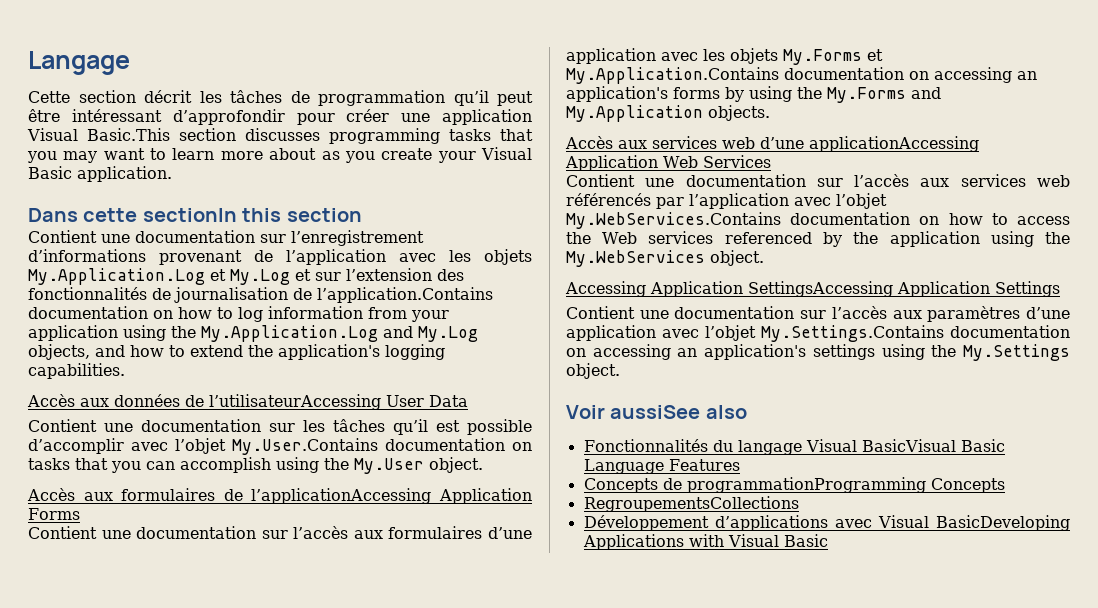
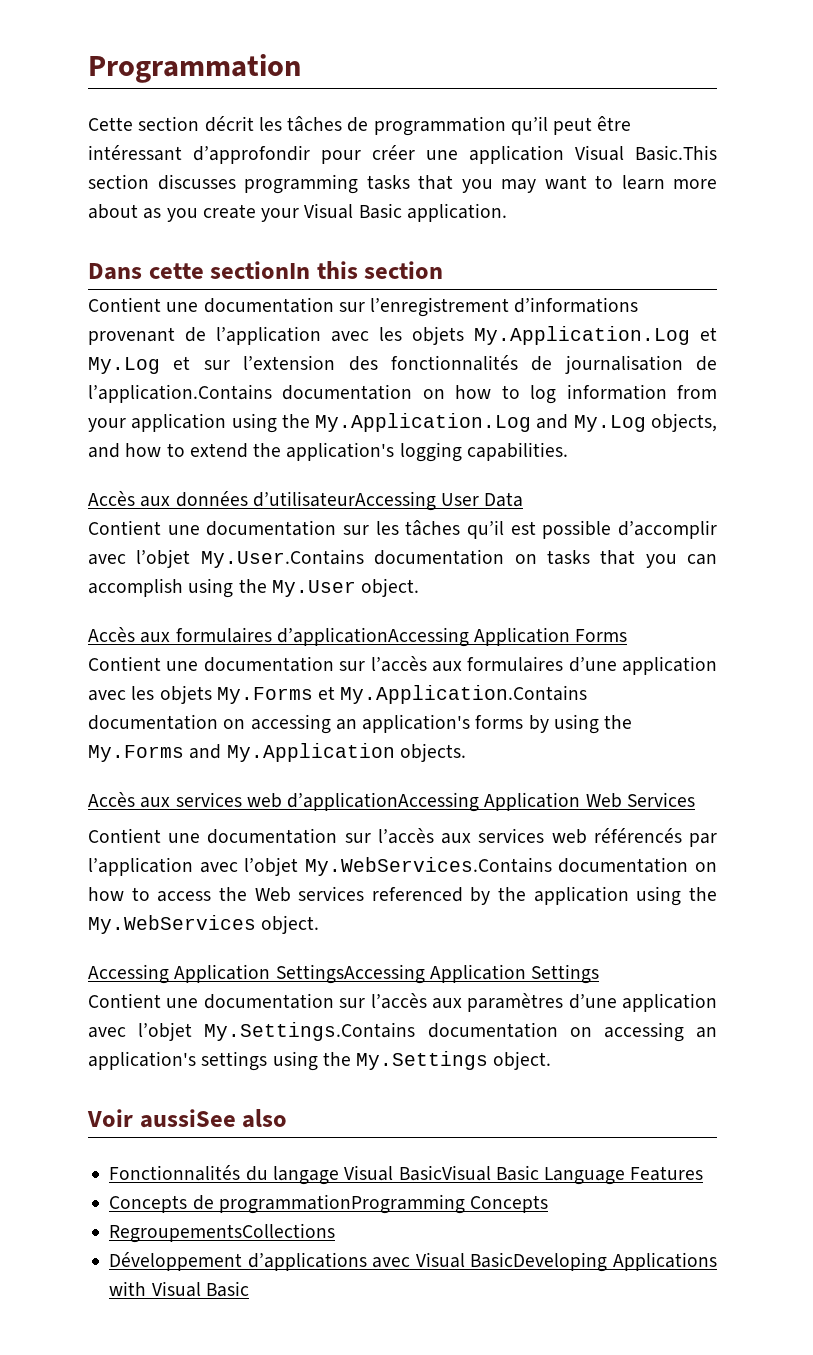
[28,51,130,75] Langage -> [88,54,301,83] Programmation
[185,394,381,410] de l’utilisateurAccessing -> [252,491,436,511] d’utilisateurAccessing
[223,488,432,504] de l’applicationAccessing -> [276,627,469,647] d’applicationAccessing
[760,136,979,152] d’une applicationAccessing -> [287,792,480,812] d’applicationAccessing

